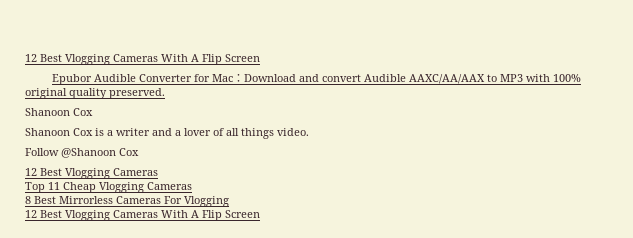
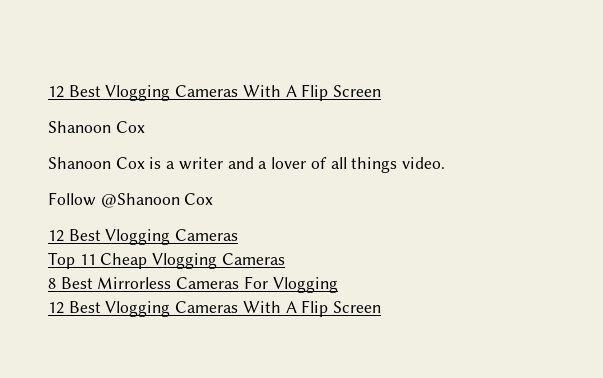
[25,54,260,65] [52,74,582,85] [25,88,165,99] 12 Best Vlogging Cameras With A Flip Screen // Epubor Audible Converter for Mac：Download and convert Audible AAXC/AA/AAX to MP3 with 100% original quality preserved. -> [48,84,382,101] 12 Best Vlogging Cameras With A Flip Screen

